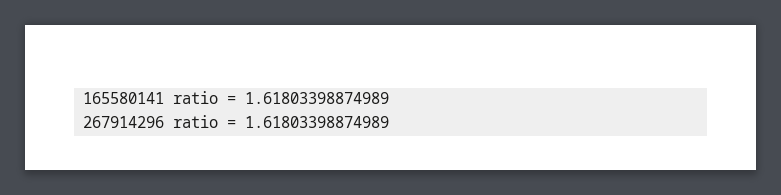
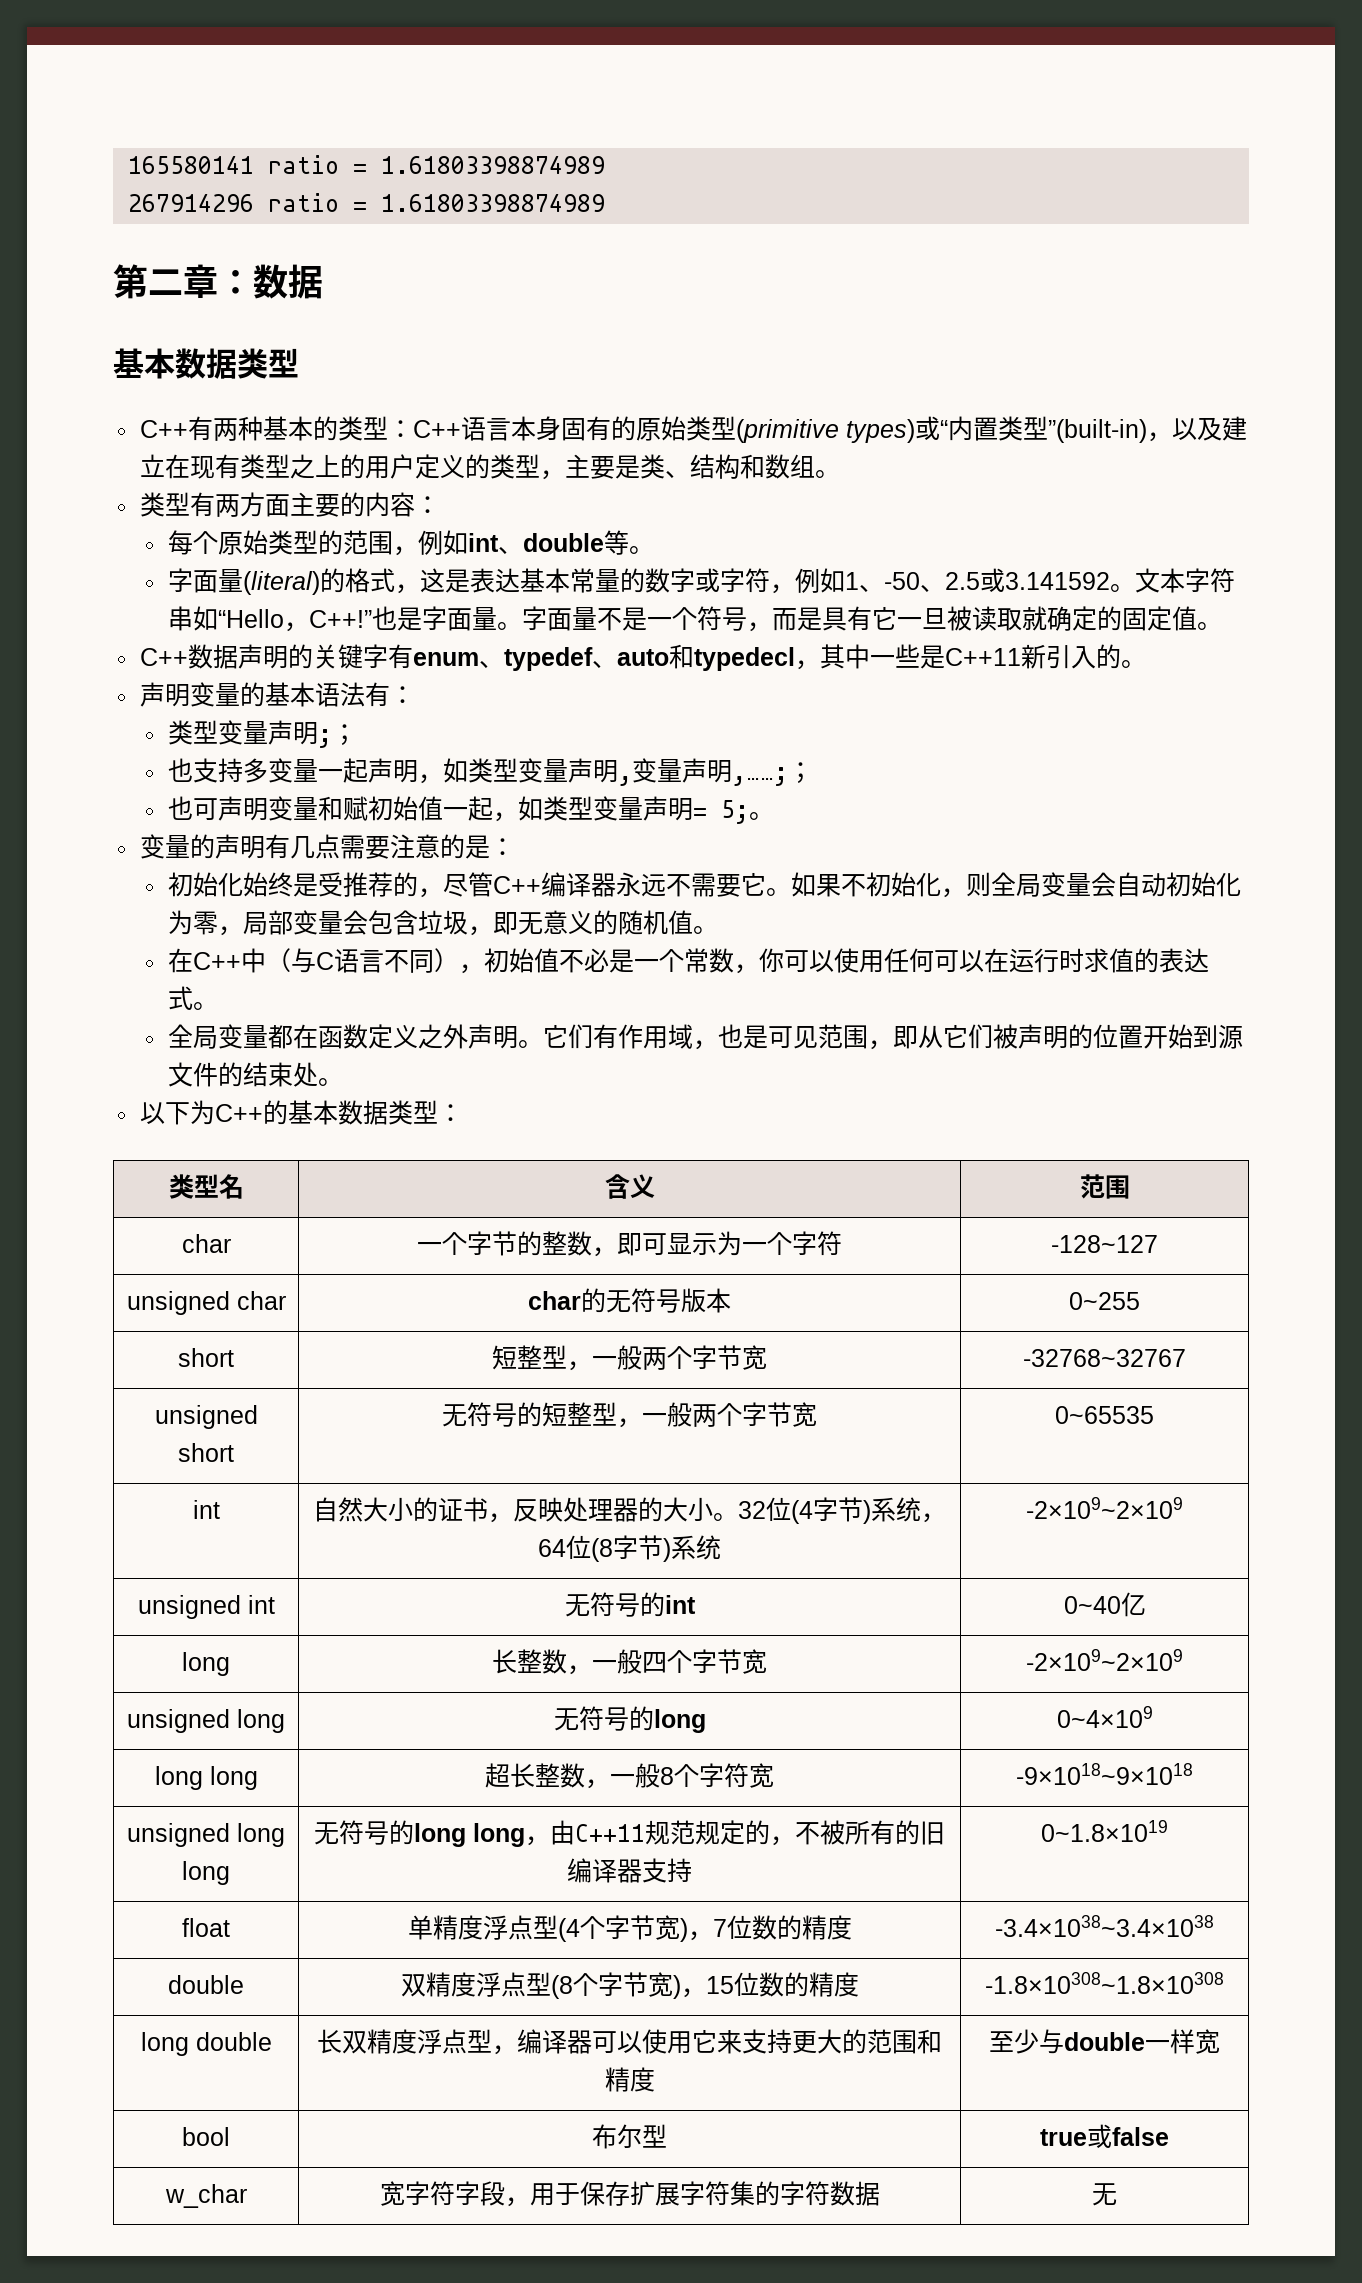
(390, 122) none -> [113,264,323,299] [113,348,299,379] [140,416,1248,443] [140,454,841,480] [140,492,441,517] [168,530,655,556] [168,568,1236,595] [168,606,1223,632] [140,644,1147,671] [140,682,416,707] [168,720,358,748] [168,758,814,786] [168,796,775,824] [140,834,516,859] [168,872,1242,898] [168,910,719,936] [168,948,1210,974] [168,986,219,1010] [168,1024,1244,1050] [168,1062,344,1087] [140,1100,464,1125] [168,1174,244,1199] [604,1174,655,1199] [1079,1174,1130,1199] [181,1234,231,1253] [417,1231,842,1257] [1051,1235,1158,1253] [126,1291,286,1315] [528,1288,731,1313] [1069,1292,1140,1310] [178,1348,234,1367] [492,1345,767,1371] [1023,1349,1186,1367] [154,1405,258,1429] [178,1443,234,1462] [442,1402,817,1428] [1055,1406,1154,1424] [192,1500,220,1519] [313,1497,946,1524] [538,1535,721,1562] [1026,1497,1183,1519] [137,1595,275,1619] [564,1592,696,1617] [1063,1592,1146,1617] [182,1652,230,1676] [492,1649,767,1675] [1026,1649,1183,1671] [127,1709,285,1733] [553,1706,706,1733] [1056,1706,1153,1728] [154,1766,258,1790] [485,1763,774,1789] [1016,1763,1193,1785] [127,1823,285,1847] [182,1861,230,1885] [314,1820,945,1847] [567,1858,692,1883] [1041,1820,1168,1842] [182,1918,230,1937] [407,1915,852,1942] [995,1915,1214,1937] [168,1975,244,1994] [400,1972,859,1999] [985,1972,1224,1994] [140,2032,272,2056] [317,2029,942,2055] [604,2067,655,2092] [989,2029,1220,2054] [182,2127,230,2146] [592,2124,667,2149] [1040,2124,1169,2148] [164,2184,247,2208] [379,2181,880,2207] [1092,2183,1117,2206] // 第二章：数据 // 基本数据类型 // C++有两种基本的类型：C++语言本身固有的原始类型(primitive types)或“内置类型”(built-in)，以及建立在现有类型之上的用户定义的类型，主要是类、结构和数组。 // 类型有两方面主要的内容： // 每个原始类型的范围，例如int、double等。 // 字面量(literal)的格式，这是表达基本常量的数字或字符，例如1、-50、2.5或3.141592。文本字符串如“Hello，C++!”也是字面量。字面量不是一个符号，而是具有它一旦被读取就确定的固定值。 // C++数据声明的关键字有enum、typedef、auto和typedecl，其中一些是C++11新引入的。 // 声明变量的基本语法有： // 类型变量声明;； // 也支持多变量一起声明，如类型变量声明,变量声明,……;； // 也可声明变量和赋初始值一起，如类型变量声明= 5;。 // 变量的声明有几点需要注意的是： // 初始化始终是受推荐的，尽管C++编译器永远不需要它。如果不初始化，则全局变量会自动初始化为零，局部变量会包含垃圾，即无意义的随机值。 // 在C++中（与C语言不同），初始值不必是一个常数，你可以使用任何可以在运行时求值的表达式。 // 全局变量都在函数定义之外声明。它们有作用域，也是可见范围，即从它们被声明的位置开始到源文件的结束处。 // 以下为C++的基本数据类型： // 类型名 | 含义 | 范围 // char | 一个字节的整数，即可显示为一个字符 | -128~127 // unsigned char | char的无符号版本 | 0~255 // short | 短整型，一般两个字节宽 | -32768~32767 // unsigned short | 无符号的短整型，一般两个字节宽 | 0~65535 // int | 自然大小的证书，反映处理器的大小。32位(4字节)系统，64位(8字节)系统 | -2×109~2×109 // unsigned int | 无符号的int | 0~40亿 // long | 长整数，一般四个字节宽 | -2×109~2×109 // unsigned long | 无符号的long | 0~4×109 // long long | 超长整数，一般8个字符宽 | -9×1018~9×1018 // unsigned long long | 无符号的long long，由C++11规范规定的，不被所有的旧编译器支持 | 0~1.8×1019 // float | 单精度浮点型(4个字节宽)，7位数的精度 | -3.4×1038~3.4×1038 // double | 双精度浮点型(8个字节宽)，15位数的精度 | -1.8×10308~1.8×10308 // long double | 长双精度浮点型，编译器可以使用它来支持更大的范围和精度 | 至少与double一样宽 // bool | 布尔型 | true或false // w_char | 宽字符字段，用于保存扩展字符集的字符数据 | 无

